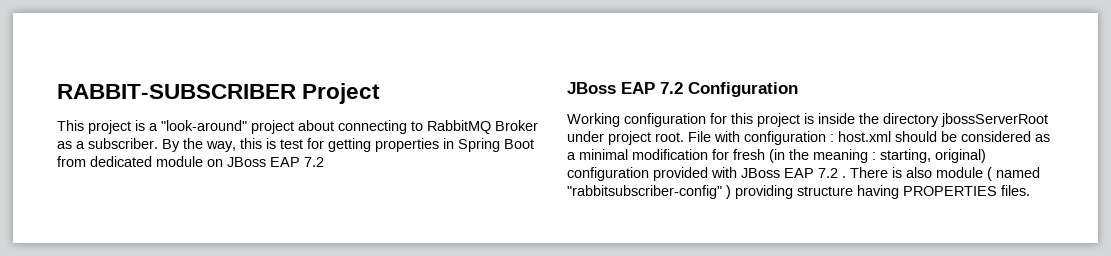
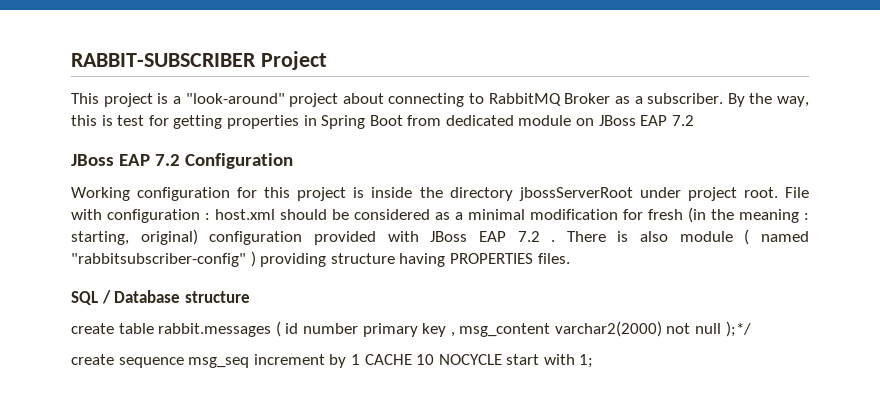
(1030, 190) none -> [71,290,250,305] [71,321,751,337] [71,354,594,368] // SQL / Database structure // create table rabbit.messages ( id number primary key , msg_content varchar2(2000) not null );*/ // create sequence msg_seq increment by 1 CACHE 10 NOCYCLE start with 1;

